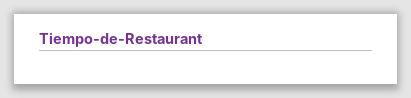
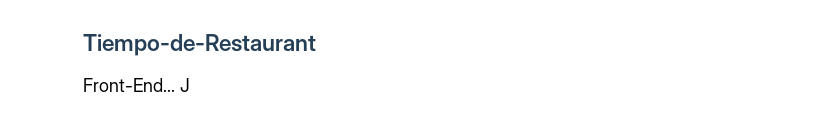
(203, 39) none -> [83,78,190,92] // Front-End... J

